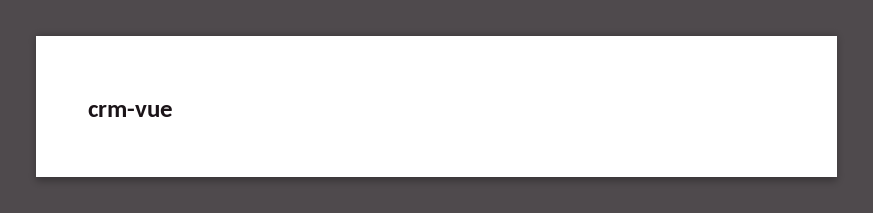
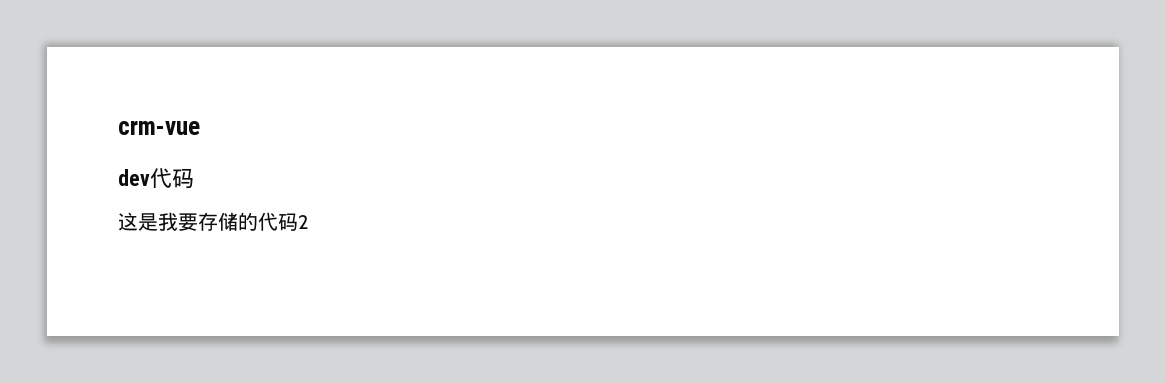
(173, 111) none -> [118,168,194,189] [118,212,308,231] // dev代码 // 这是我要存储的代码2

